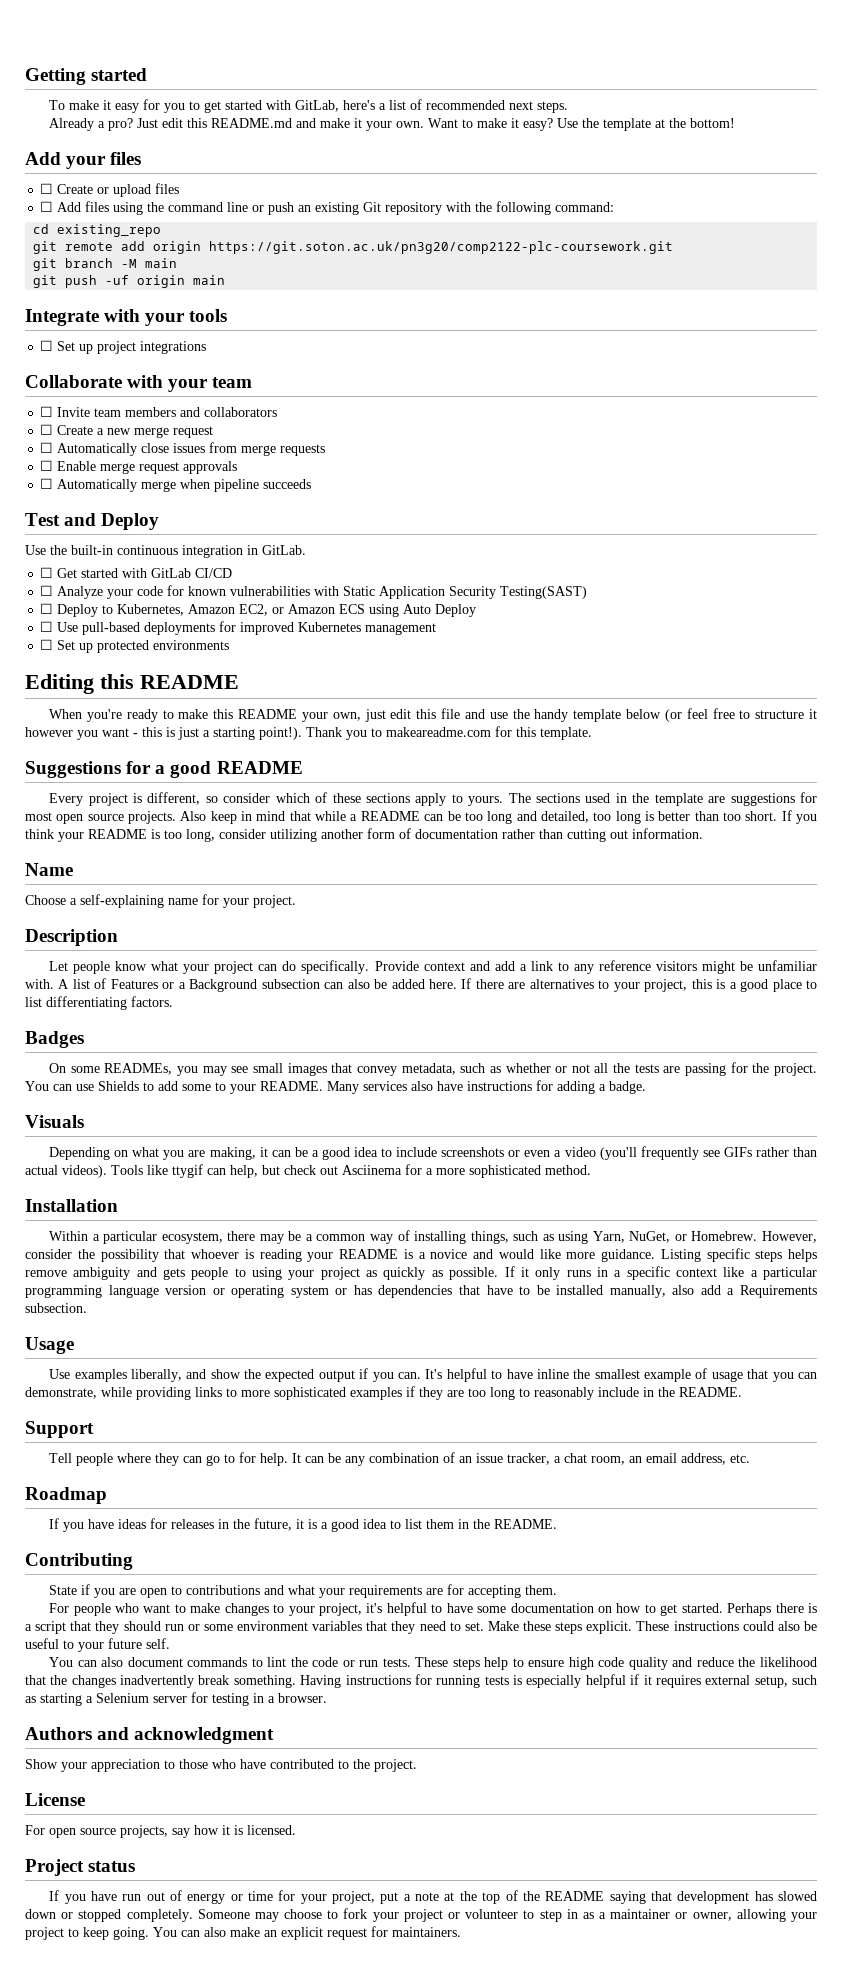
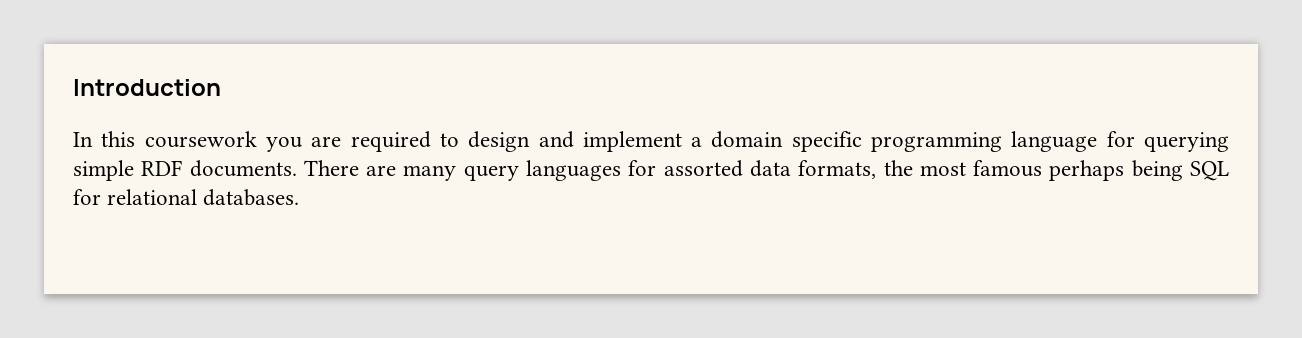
[25,68,148,85] [49,99,569,113] [49,118,736,131] [25,152,142,169] [40,183,180,197] [40,201,615,215] [33,224,162,237] [33,241,674,254] [33,258,178,271] [33,275,226,288] [25,309,228,326] [40,340,207,354] [25,375,253,392] [40,406,278,417] [40,424,214,438] [40,442,326,456] [40,460,238,474] [40,478,312,492] [25,513,160,530] [25,545,306,558] [40,567,233,578] [40,585,588,599] [40,603,477,617] [40,621,437,635] [40,639,230,653] [25,674,239,694] [49,708,817,722] [25,726,592,740] [25,761,303,778] [49,792,817,806] [25,810,817,824] [25,828,703,842] [25,863,73,876] [25,894,296,908] [25,929,118,946] [49,960,817,974] [25,978,817,992] [25,996,173,1010] [25,1031,84,1048] [49,1062,818,1076] [25,1080,646,1094] [25,1115,84,1128] [49,1146,817,1160] [25,1164,591,1178] [25,1199,118,1212] [49,1230,818,1244] [25,1248,817,1262] [25,1266,817,1280] [25,1285,817,1298] [25,1303,87,1313] [25,1337,74,1354] [49,1368,818,1382] [25,1386,742,1400] [25,1421,94,1438] [49,1452,751,1466] [25,1487,107,1504] [49,1518,558,1532] [25,1553,133,1570] [49,1584,558,1598] [49,1602,817,1616] [25,1621,818,1634] [25,1638,170,1652] [49,1657,817,1670] [25,1674,817,1688] [25,1692,327,1706] [25,1727,275,1744] [25,1759,417,1772] [25,1793,85,1806] [25,1825,296,1838] [25,1859,136,1876] [49,1890,818,1904] [25,1908,817,1922] [25,1926,461,1940] Getting started // To make it easy for you to get started with GitLab, here's a list of recommended next steps. // Already a pro? Just edit this README.md and make it your own. Want to make it easy? Use the template at the bottom! // Add your files // ☐ Create or upload files // ☐ Add files using the command line or push an existing Git repository with the following command: // cd existing_repo // git remote add origin https://git.soton.ac.uk/pn3g20/comp2122-plc-coursework.git // git branch -M main // git push -uf origin main // Integrate with your tools // ☐ Set up project integrations // Collaborate with your team // ☐ Invite team members and collaborators // ☐ Create a new merge request // ☐ Automatically close issues from merge requests // ☐ Enable merge request approvals // ☐ Automatically merge when pipeline succeeds // Test and Deploy // Use the built-in continuous integration in GitLab. // ☐ Get started with GitLab CI/CD // ☐ Analyze your code for known vulnerabilities with Static Application Security Testing(SAST) // ☐ Deploy to Kubernetes, Amazon EC2, or Amazon ECS using Auto Deploy // ☐ Use pull-based deployments for improved Kubernetes management // ☐ Set up protected environments // Editing this README // When you're ready to make this README your own, just edit this file and use the handy template below (or feel free to structure it however you want - this is just a starting point!). Thank you to makeareadme.com for this template. // Suggestions for a good README // Every project is different, so consider which of these sections apply to yours. The sections used in the template are suggestions for most open source projects. Also keep in mind that while a README can be too long and detailed, too long is better than too short. If you think your README is too long, consider utilizing another form of documentation rather than cutting out information. // Name // Choose a self-explaining name for your project. // Description // Let people know what your project can do specifically. Provide context and add a link to any reference visitors might be unfamiliar with. A list of Features or a Background subsection can also be added here. If there are alternatives to your project, this is a good place to list differentiating factors. // Badges // On some READMEs, you may see small images that convey metadata, such as whether or not all the tests are passing for the project. You can use Shields to add some to your README. Many services also have instructions for adding a badge. // Visuals // Depending on what you are making, it can be a good idea to include screenshots or even a video (you'll frequently see GIFs rather than actual videos). Tools like ttygif can help, but check out Asciinema for a more sophisticated method. // Installation // Within a particular ecosystem, there may be a common way of installing things, such as using Yarn, NuGet, or Homebrew. However, consider the possibility that whoever is reading your README is a novice and would like more guidance. Listing specific steps helps remove ambiguity and gets people to using your project as quickly as possible. If it only runs in a specific context like a particular programming language version or operating system or has dependencies that have to be installed manually, also add a Requirements subsection. // Usage // Use examples liberally, and show the expected output if you can. It's helpful to have inline the smallest example of usage that you can demonstrate, while providing links to more sophisticated examples if they are too long to reasonably include in the README. // Support // Tell people where they can go to for help. It can be any combination of an issue tracker, a chat room, an email address, etc. // Roadmap // If you have ideas for releases in the future, it is a good idea to list them in the README. // Contributing // State if you are open to contributions and what your requirements are for accepting them. // For people who want to make changes to your project, it's helpful to have some documentation on how to get started. Perhaps there is a script that they should run or some environment variables that they need to set. Make these steps explicit. These instructions could also be useful to your future self. // You can also document commands to lint the code or run tests. These steps help to ensure high code quality and reduce the likelihood that the changes inadvertently break something. Having instructions for running tests is especially helpful if it requires external setup, such as starting a Selenium server for testing in a browser. // Authors and acknowledgment // Show your appreciation to those who have contributed to the project. // License // For open source projects, say how it is licensed. // Project status // If you have run out of energy or time for your project, put a note at the top of the README saying that development has slowed down or stopped completely. Someone may choose to fork your project or volunteer to step in as a maintainer or owner, allowing your project to keep going. You can also make an explicit request for maintainers. -> [73,79,221,96] [73,131,1229,152] [73,160,1229,181] [73,189,300,206] Introduction // In this coursework you are required to design and implement a domain specific programming language for querying simple RDF documents. There are many query languages for assorted data formats, the most famous perhaps being SQL for relational databases.

